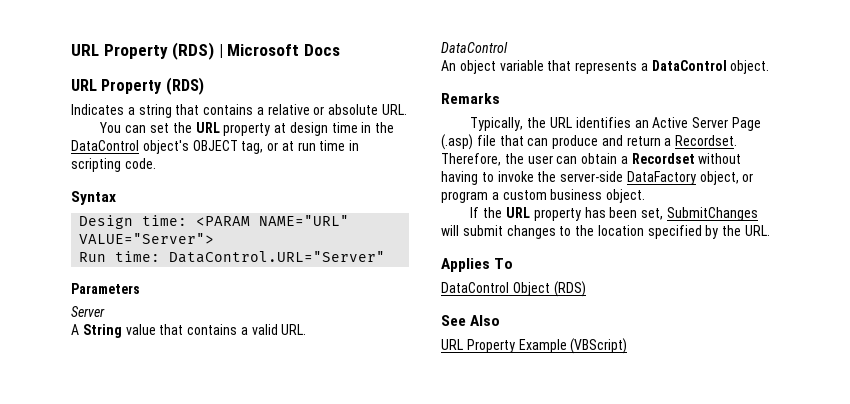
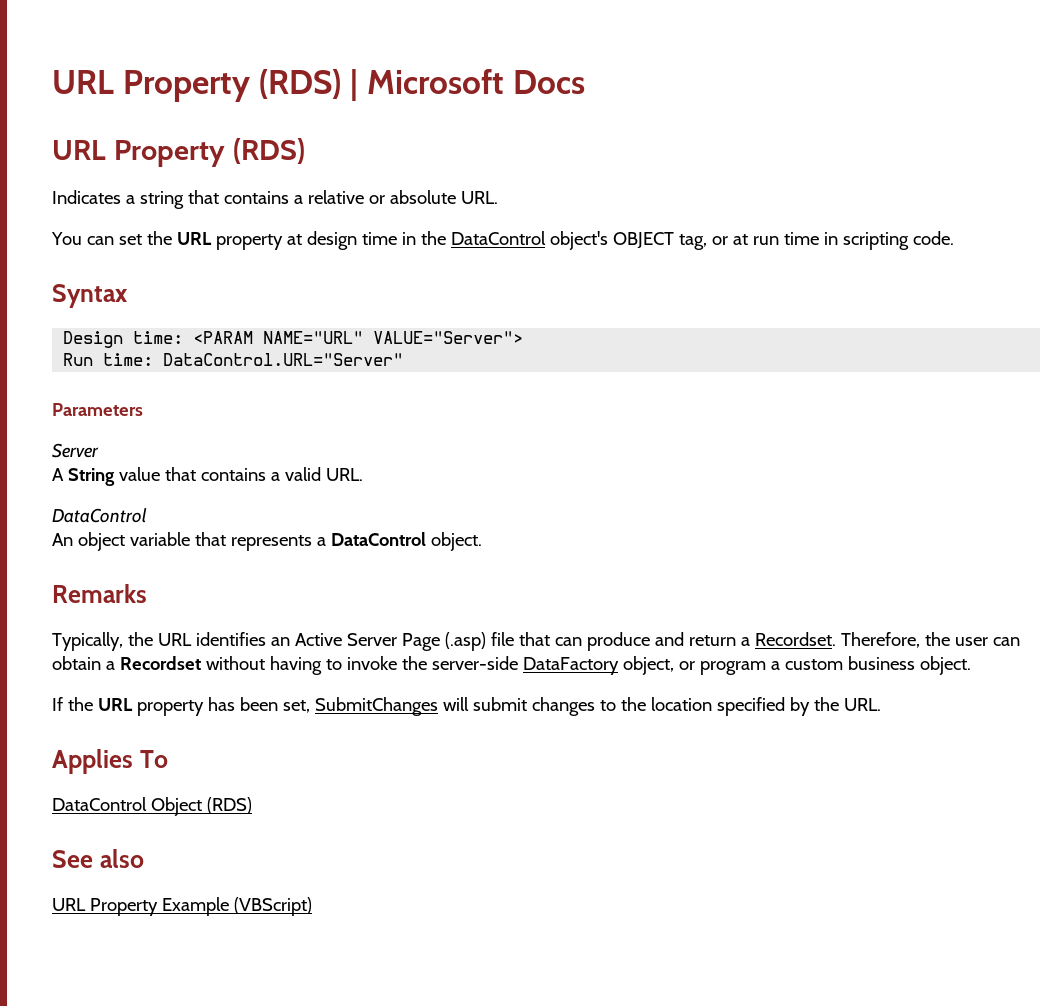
[470,315,501,326] Also -> [99,849,144,868] also

